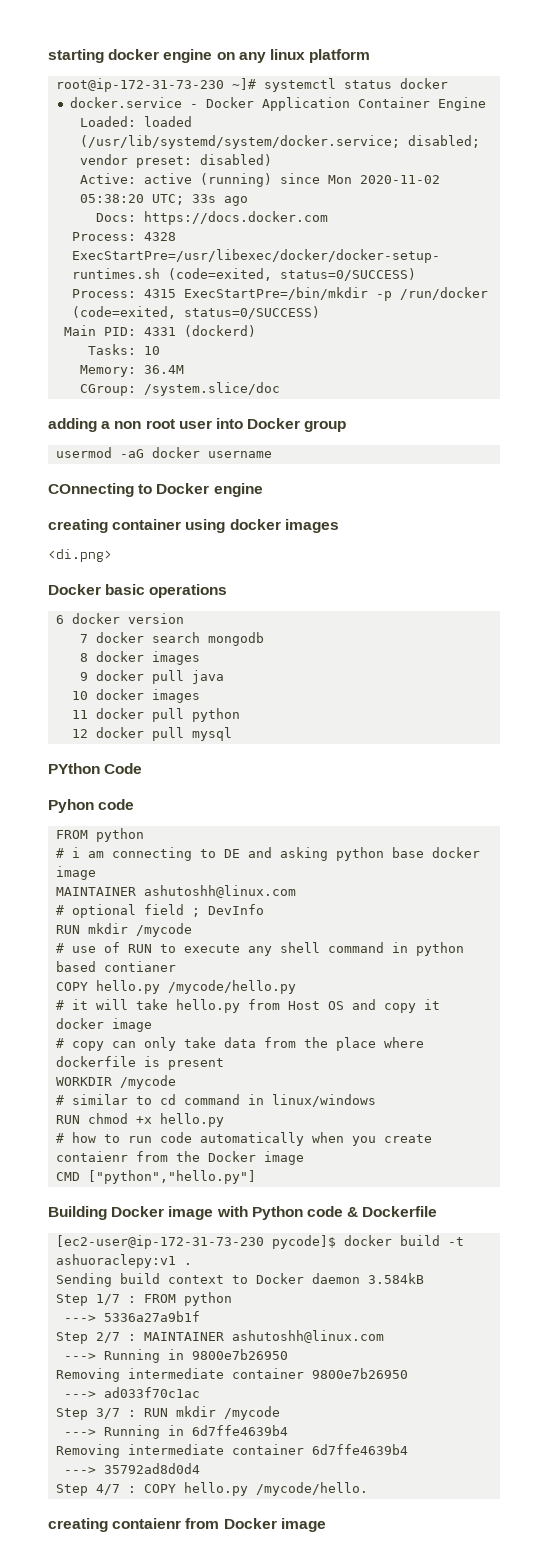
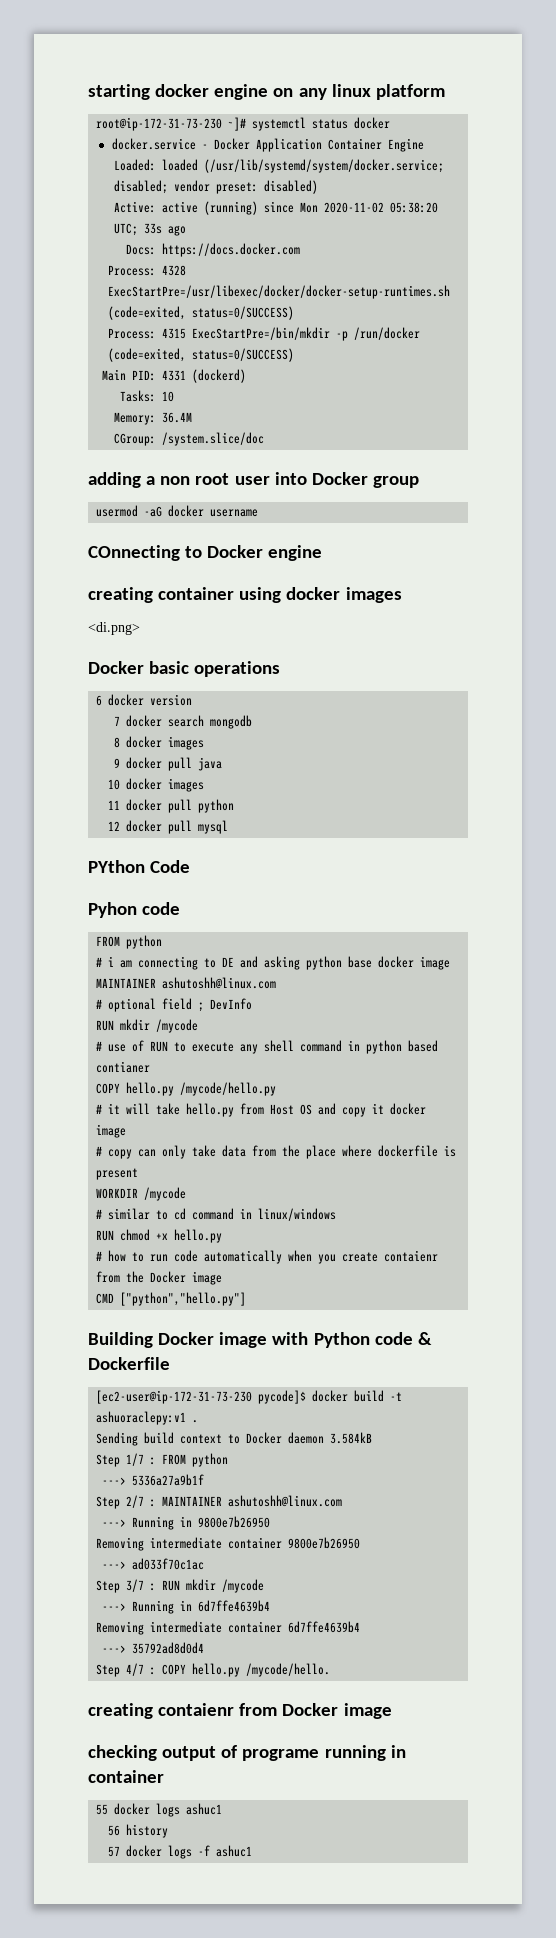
(326, 1525) none -> [88,1745,406,1761] [88,1770,164,1783] [96,1803,223,1817] [108,1824,169,1838] [108,1845,253,1859] // checking output of programe running in container // 55 docker logs ashuc1 // 56 history // 57 docker logs -f ashuc1

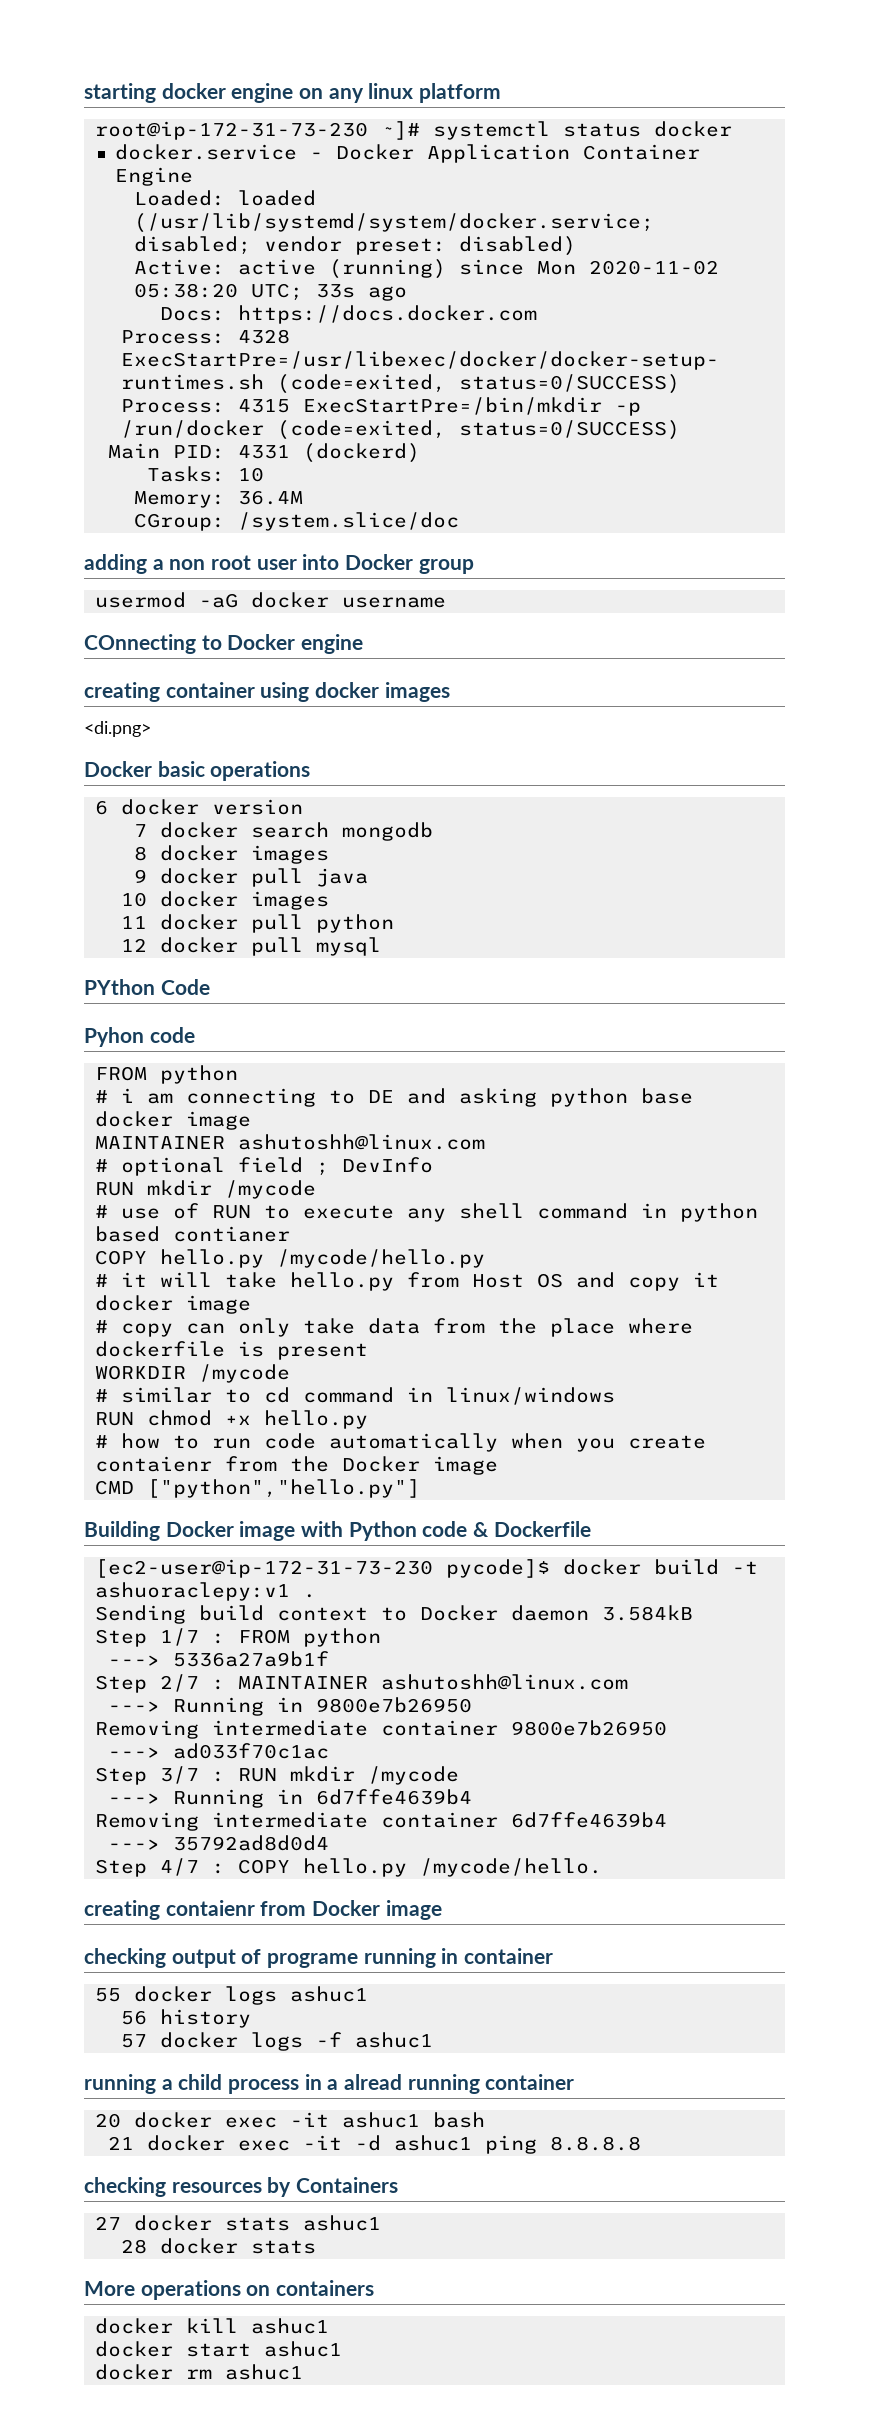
(253, 1851) none -> [84,2074,575,2094] [94,2112,485,2128] [107,2135,641,2154] [84,2177,399,2197] [94,2215,381,2231] [120,2238,316,2254] [84,2280,375,2300] [94,2318,329,2334] [94,2341,342,2357] [94,2364,303,2380] // running a child process in a alread running container // 20 docker exec -it ashuc1 bash // 21 docker exec -it -d ashuc1 ping 8.8.8.8 // checking resources by Containers // 27 docker stats ashuc1 // 28 docker stats // More operations on containers // docker kill ashuc1 // docker start ashuc1 // docker rm ashuc1

